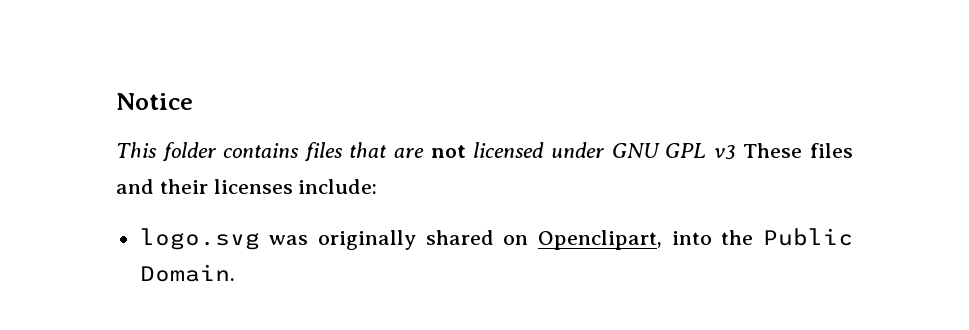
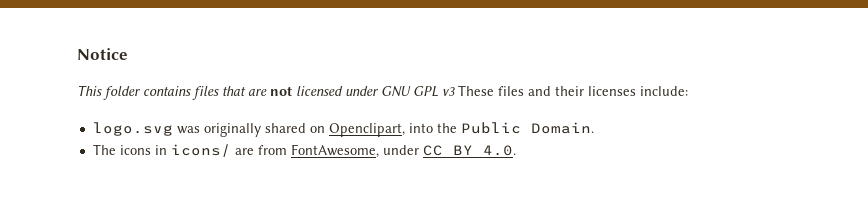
(235, 273) none -> [92,144,516,158] // The icons in icons/ are from FontAwesome, under CC BY 4.0.

